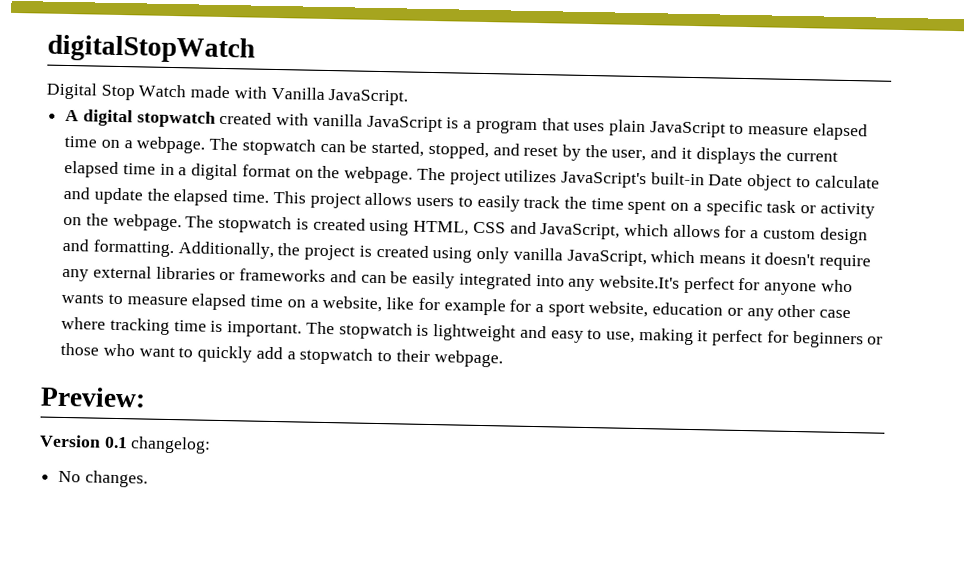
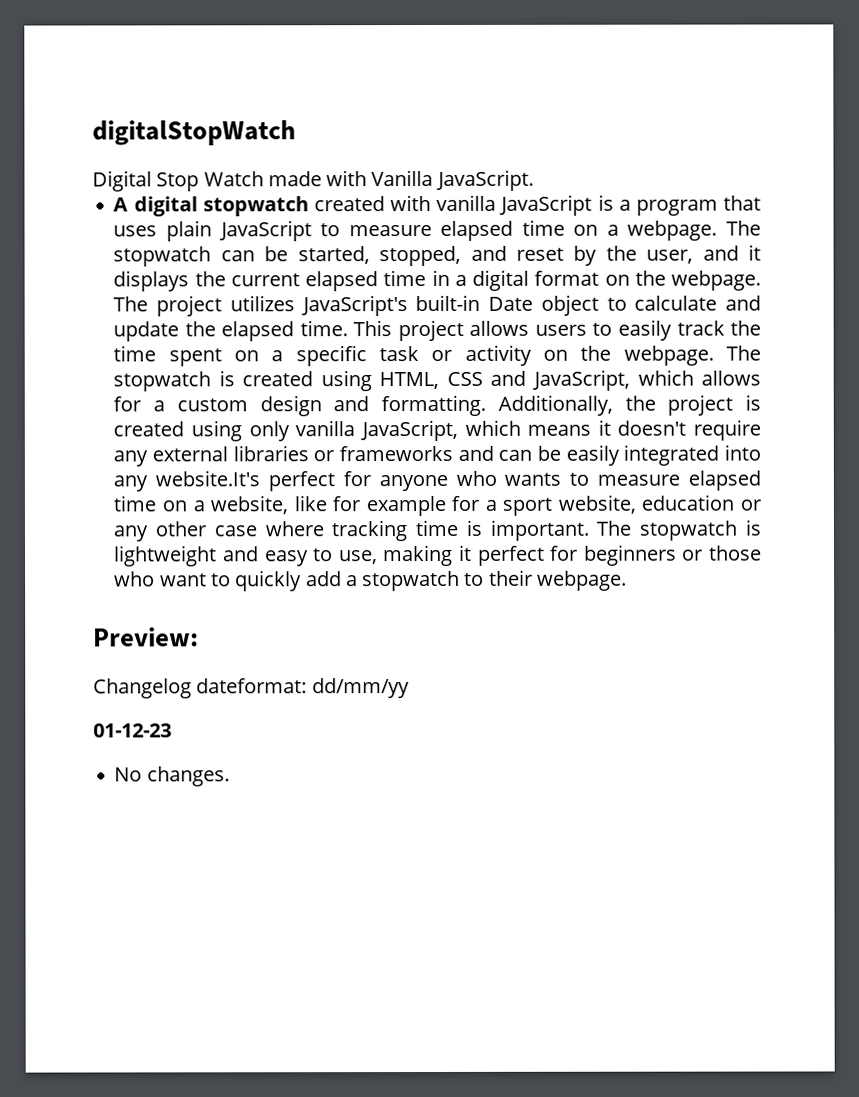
[39,434,212,454] Version 0.1 changelog: -> [93,678,410,699] [93,723,172,738] Changelog dateformat: dd/mm/yy // 01-12-23

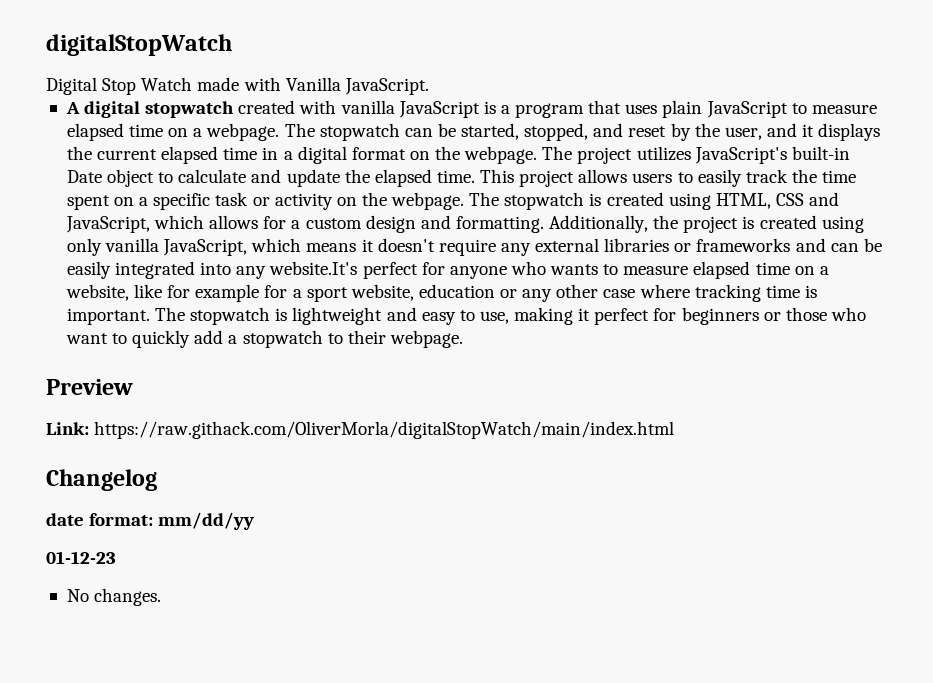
[93,627,199,647] [93,678,410,699] Preview: // Changelog dateformat: dd/mm/yy -> [46,379,133,395] [46,421,675,439] [46,469,157,491] [46,512,255,530] Preview // Link: https://raw.githack.com/OliverMorla/digitalStopWatch/main/index.html // Changelog // date format: mm/dd/yy

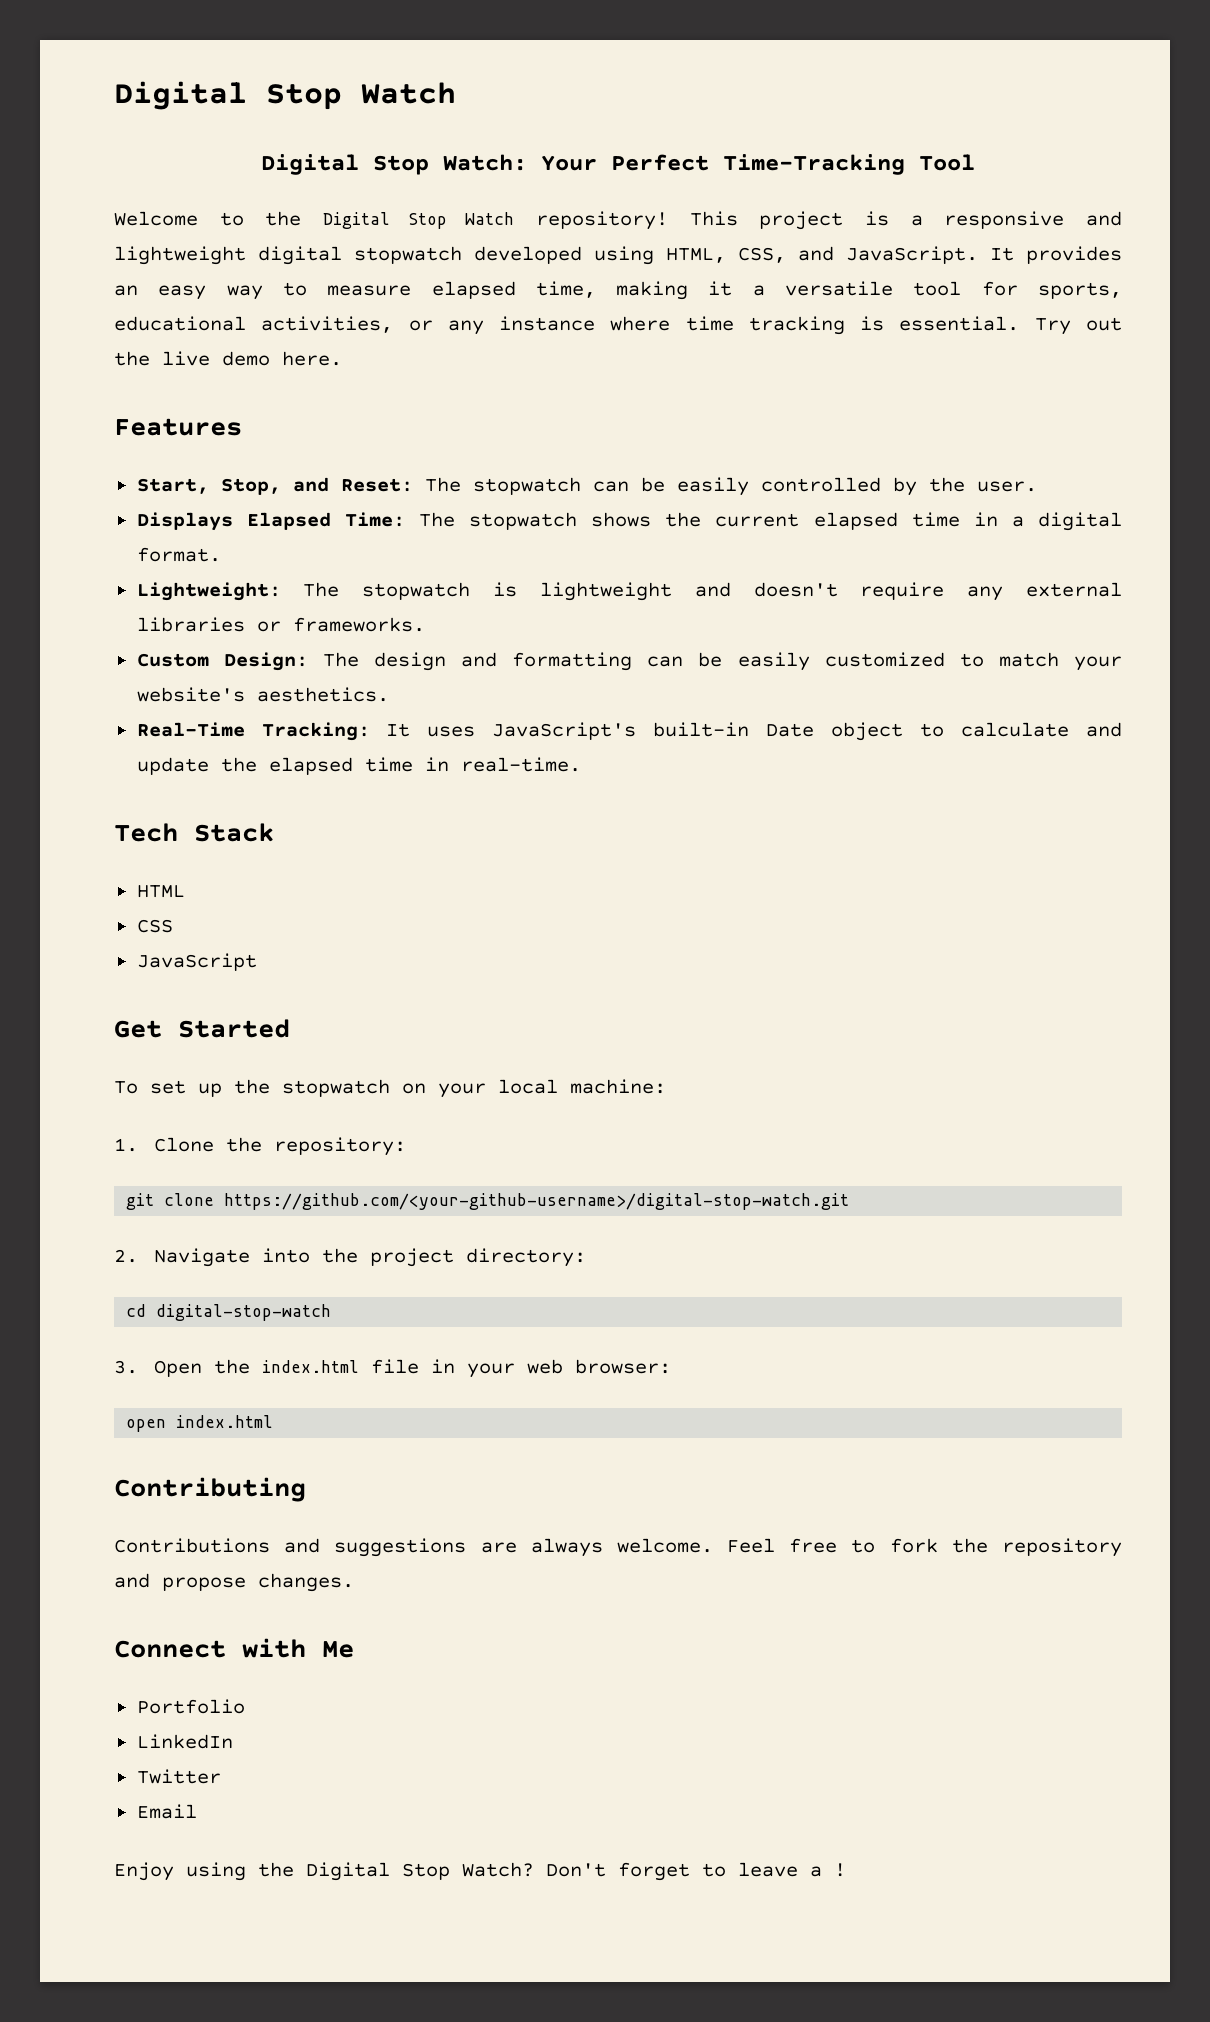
[46,34,232,56] [46,77,429,95] [65,100,877,118] [66,123,881,141] digitalStopWatch // Digital Stop Watch made with Vanilla JavaScript. // A digital stopwatch created with vanilla JavaScript is a program that uses plain JavaScript to measure elapsed time on a webpage. The stopwatch can be started, stopped, and reset by the user, and it displays -> [114,81,456,110] [261,154,975,175] [114,211,1122,230] [114,246,1122,265] [114,281,1122,300] [114,316,1122,335] [114,351,342,366] [114,418,242,436] [136,477,1037,496] [136,512,652,531] Digital Stop Watch // Digital Stop Watch: Your Perfect Time-Tracking Tool // Welcome to the Digital Stop Watch repository! This project is a responsive and lightweight digital stopwatch developed using HTML, CSS, and JavaScript. It provides an easy way to measure elapsed time, making it a versatile tool for sports, educational activities, or any instance where time tracking is essential. Try out the live demo here. // Features // Start, Stop, and Reset: The stopwatch can be easily controlled by the user. // Displays Elapsed Time: The stopwatch shows
[351,146,691,164] format on the webpage. The project utilizes -> [136,547,221,562] [136,582,1122,601] [136,617,425,632] [136,652,1123,671] [136,687,389,702] [136,722,476,741] format. // Lightweight: The stopwatch is lightweight and doesn't require any external libraries or frameworks. // Custom Design: The design and formatting can be easily customized to match your website's aesthetics. // Real-Time Tracking: It uses
[436,169,857,187] [66,192,840,210] [65,215,864,233] [66,238,882,256] [66,261,829,279] [65,284,817,302] [66,307,866,325] [65,330,463,348] [46,379,133,395] [46,421,675,439] [46,469,157,491] [46,512,255,530] [46,551,116,564] [66,588,162,606] time. This project allows users to easily track the time spent on a specific task or activity on the webpage. The stopwatch is created using HTML, CSS and JavaScript, which allows for a custom design and formatting. Additionally, the project is created using only vanilla JavaScript, which means it doesn't require any external libraries or frameworks and can be easily integrated into any website.It's perfect for anyone who wants to measure elapsed time on a website, like for example for a sport website, education or any other case where tracking time is important. The stopwatch is lightweight and easy to use, making it perfect for beginners or those who want to quickly add a stopwatch to their webpage. // Preview // Link: https://raw.githack.com/OliverMorla/digitalStopWatch/main/index.html // Changelog // date format: mm/dd/yy // 01-12-23 // No changes. -> [364,757,581,772] [114,823,274,842] [136,885,185,898] [136,919,173,933] [136,953,257,971] [114,1019,290,1038] [114,1079,666,1098] [114,1137,407,1156] [126,1193,850,1210] [114,1248,587,1267] [126,1304,332,1321] [114,1359,672,1378] [126,1415,274,1432] [114,1477,306,1502] [114,1538,1122,1557] [114,1573,354,1592] [114,1638,354,1658] [136,1699,245,1714] [136,1734,233,1749] [136,1769,221,1784] [136,1804,197,1819] [114,1862,846,1881] time in real-time. // Tech Stack // HTML // CSS // JavaScript // Get Started // To set up the stopwatch on your local machine: // 1. Clone the repository: // git clone https://github.com/<your-github-username>/digital-stop-watch.git // 2. Navigate into the project directory: // cd digital-stop-watch // 3. Open the index.html file in your web browser: // open index.html // Contributing // Contributions and suggestions are always welcome. Feel free to fork the repository and propose changes. // Connect with Me // Portfolio // LinkedIn // Twitter // Email // Enjoy using the Digital Stop Watch? Don't forget to leave a !

